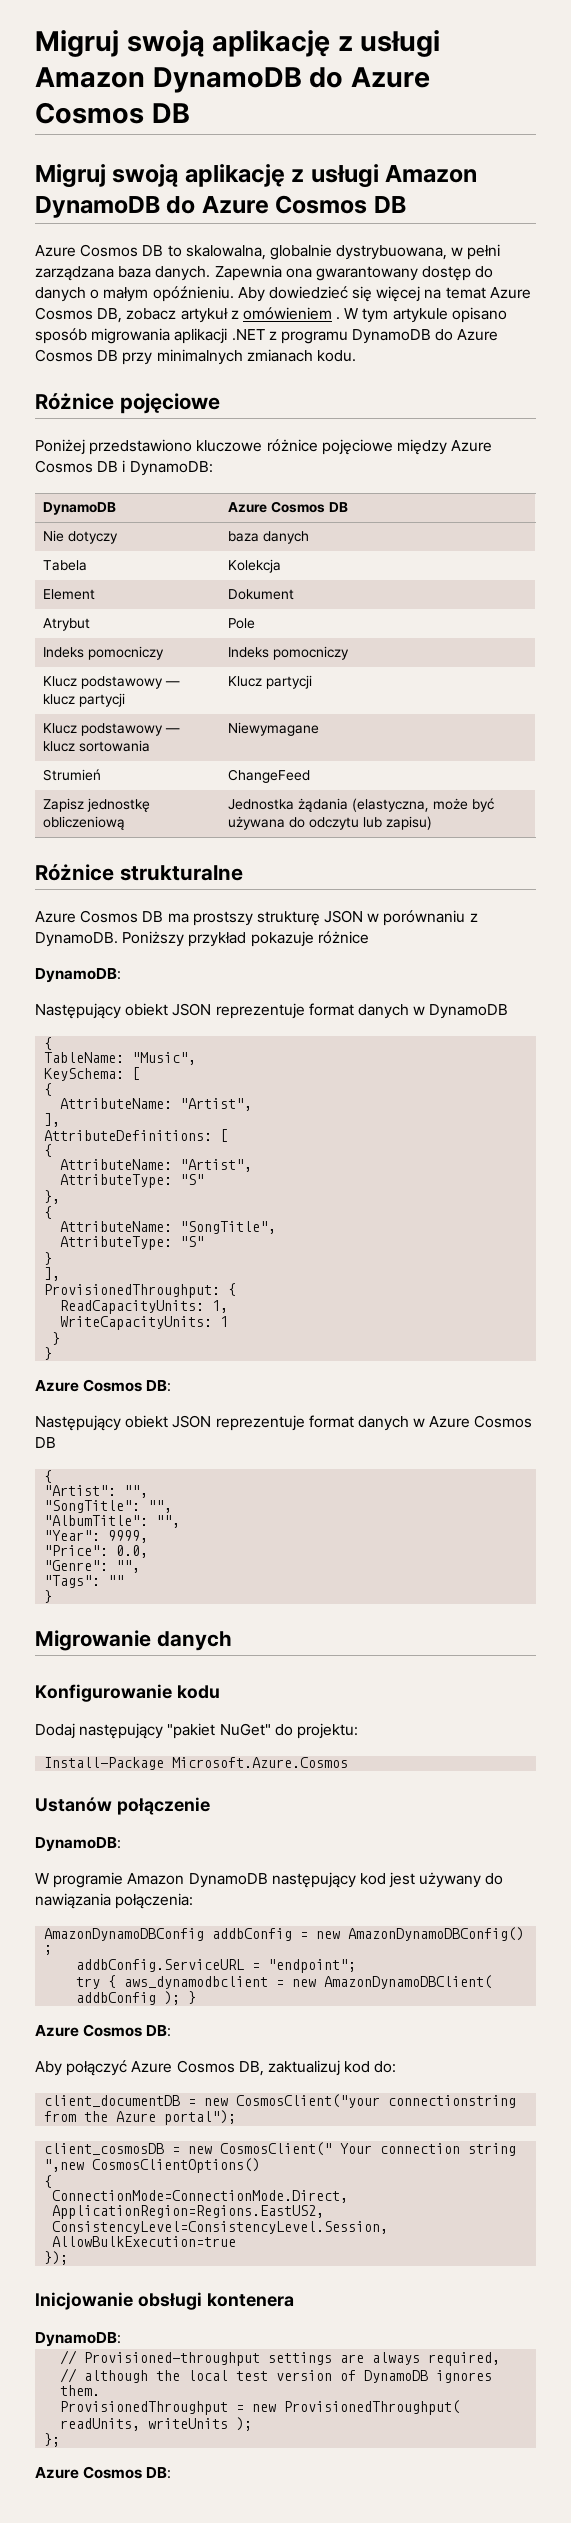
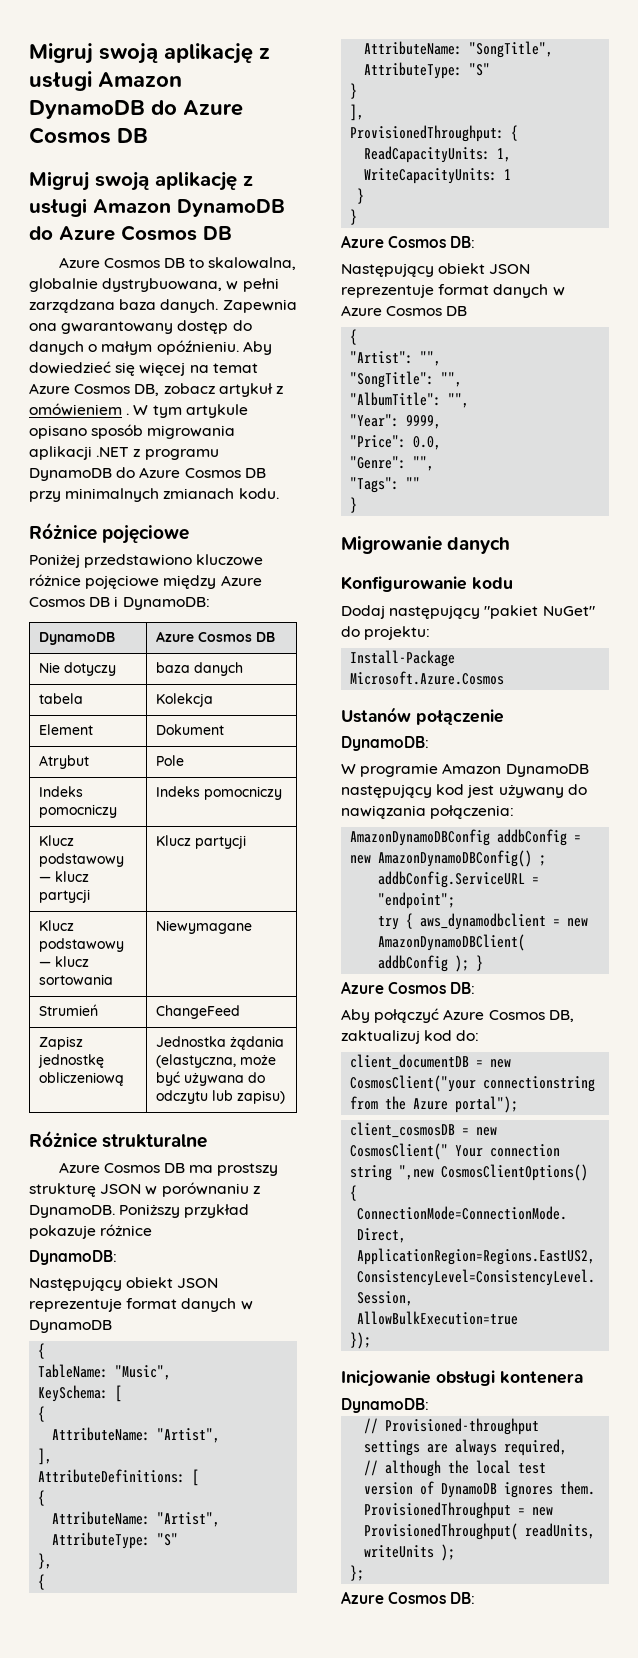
[43,560,88,571] Tabela -> [39,693,84,704] tabela

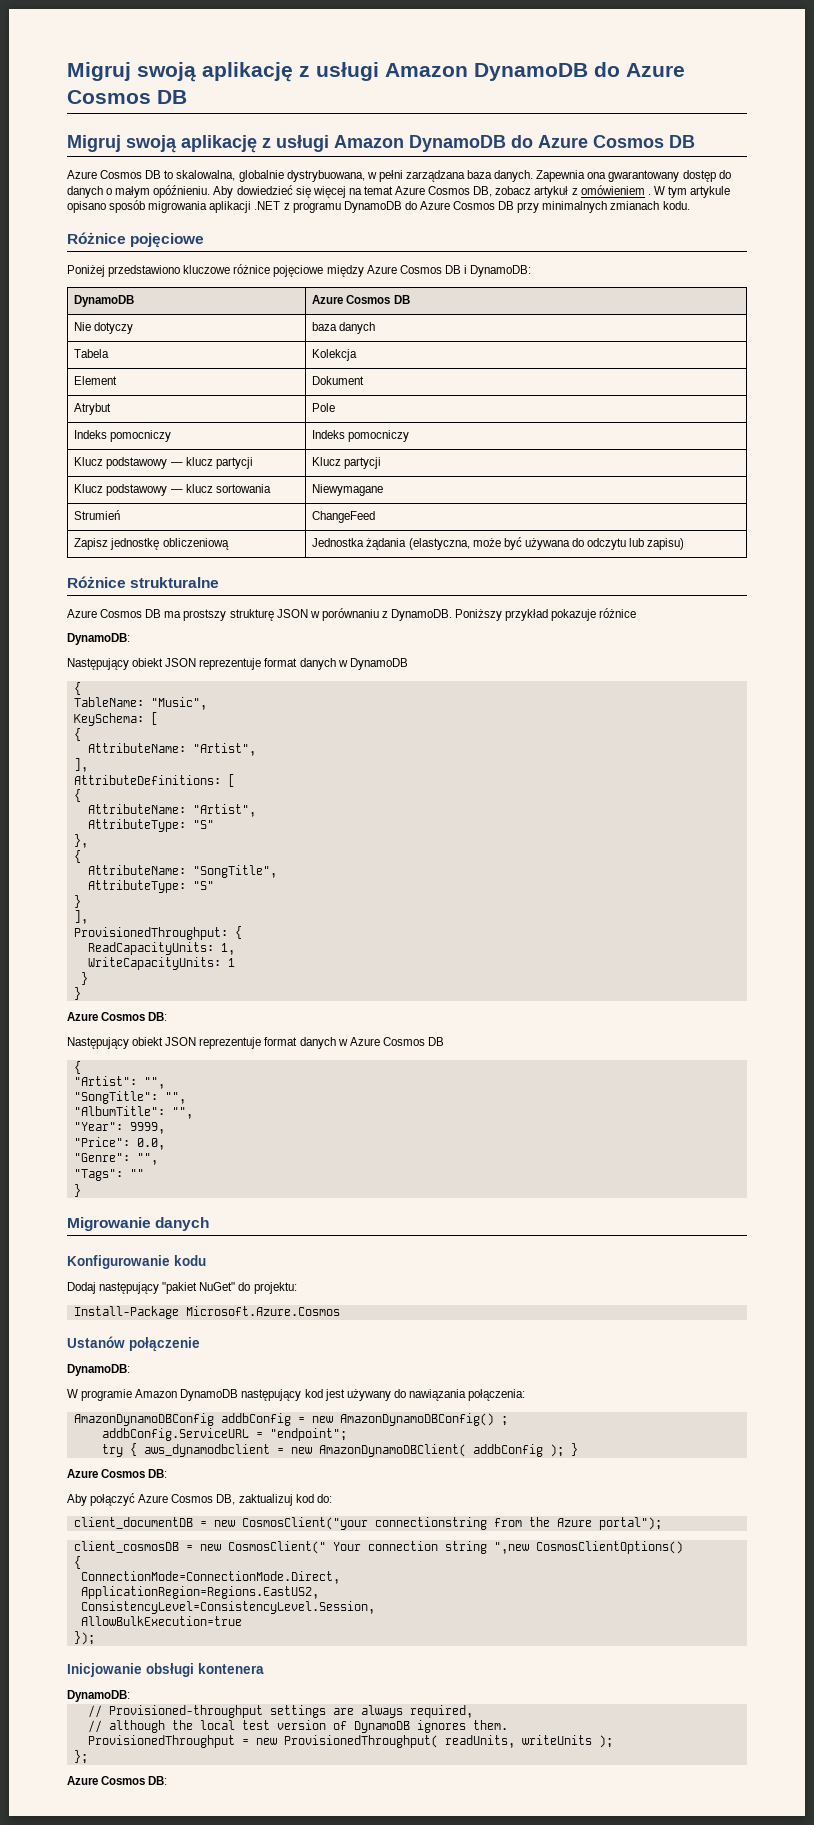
[39,693,84,704] tabela -> [74,349,110,358] Tabela

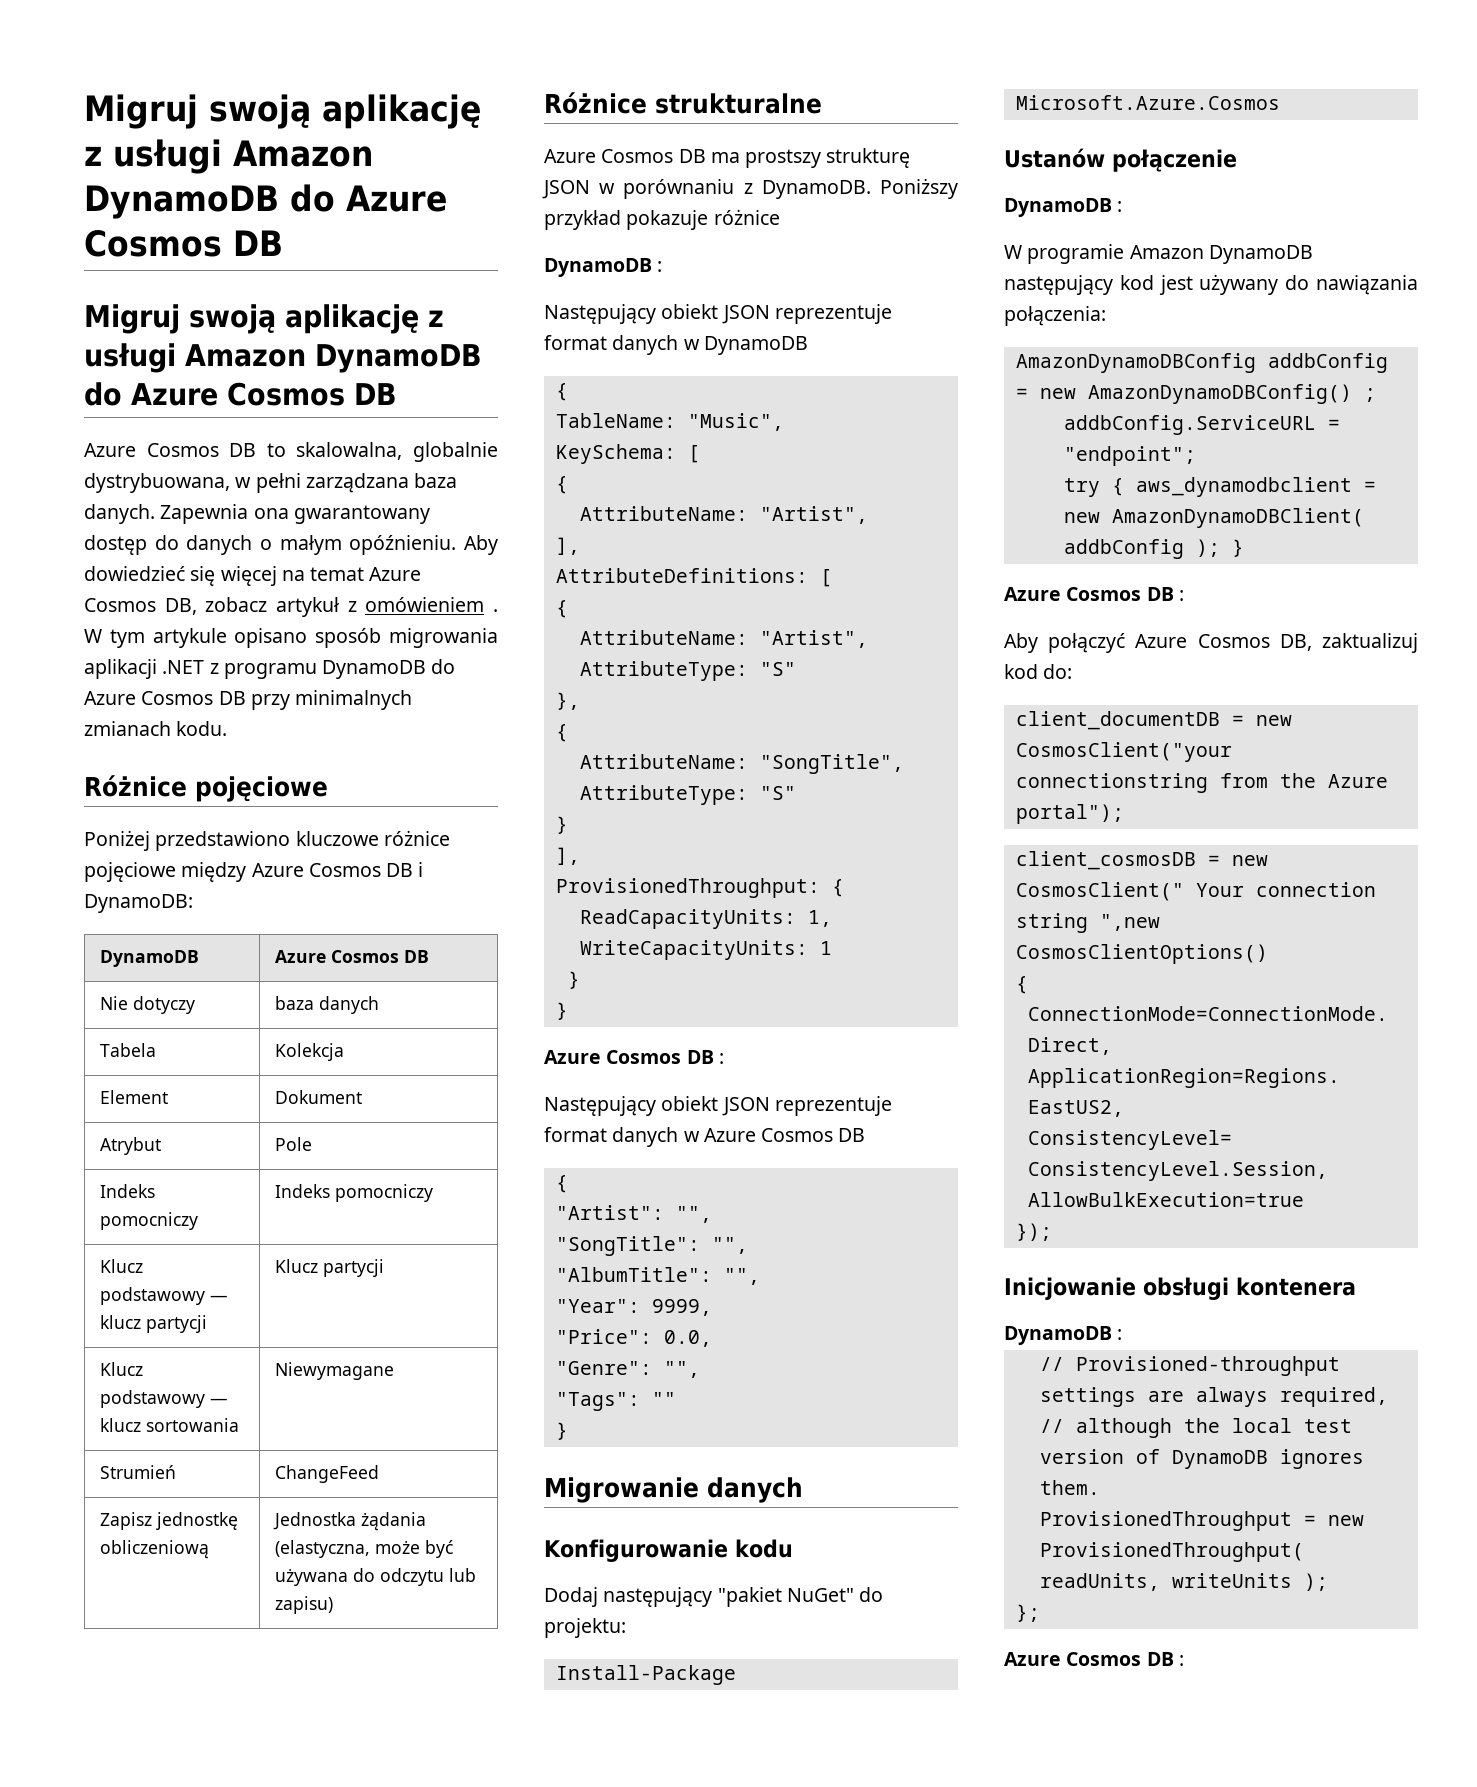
[67,633,130,645] DynamoDB: -> [544,258,663,277] DynamoDB :
[148,1012,168,1021] DB: -> [686,1050,724,1064] DB :
[67,1364,130,1376] DynamoDB: -> [1004,198,1123,217] DynamoDB :
[148,1469,168,1478] DB: -> [1146,587,1184,601] DB :
[67,1690,130,1702] DynamoDB: -> [1004,1326,1123,1345] DynamoDB :
[148,1776,168,1785] DB: -> [1146,1652,1184,1666] DB :

